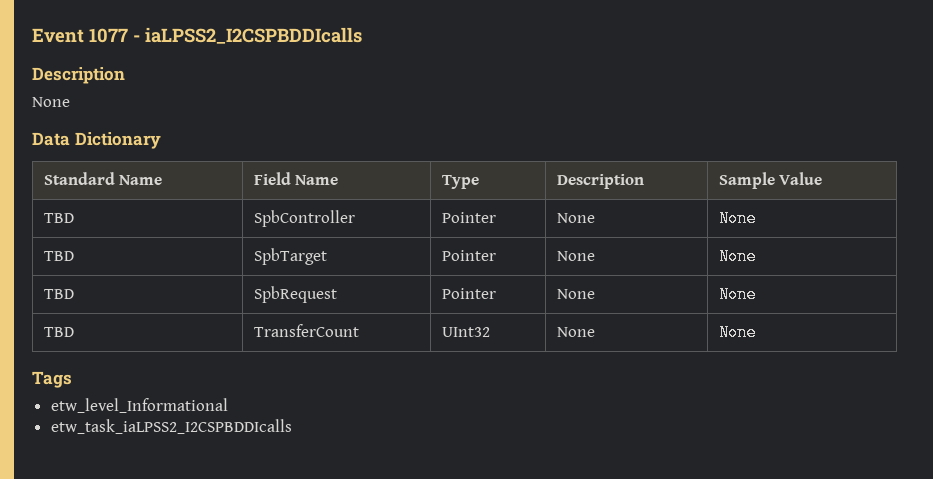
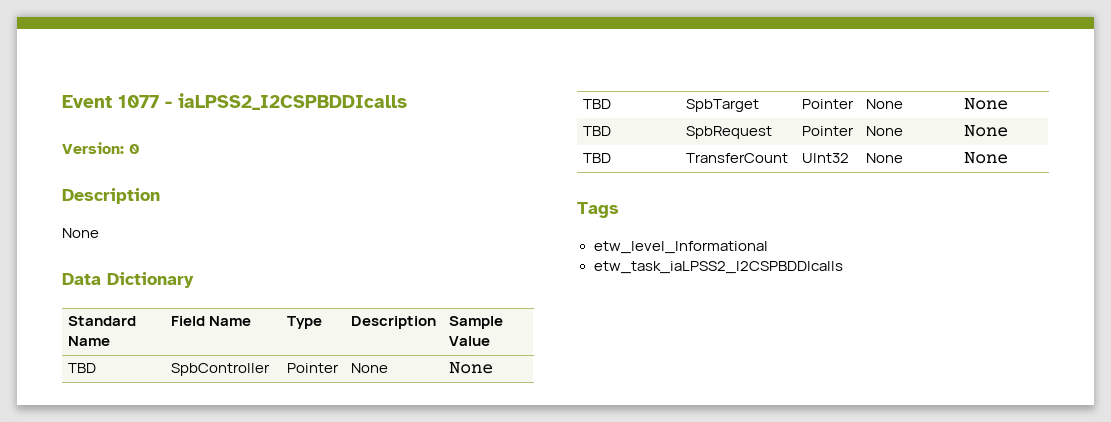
(362, 35) none -> [62,142,139,154] // Version: 0

